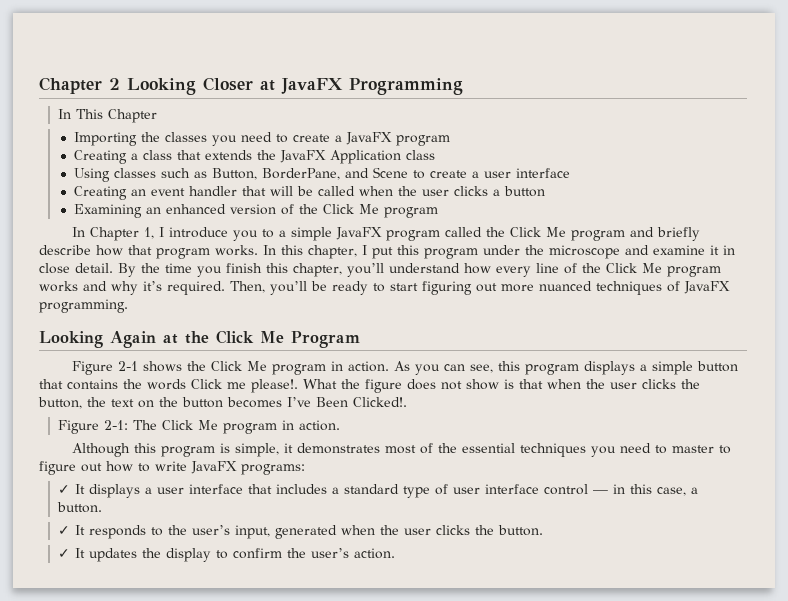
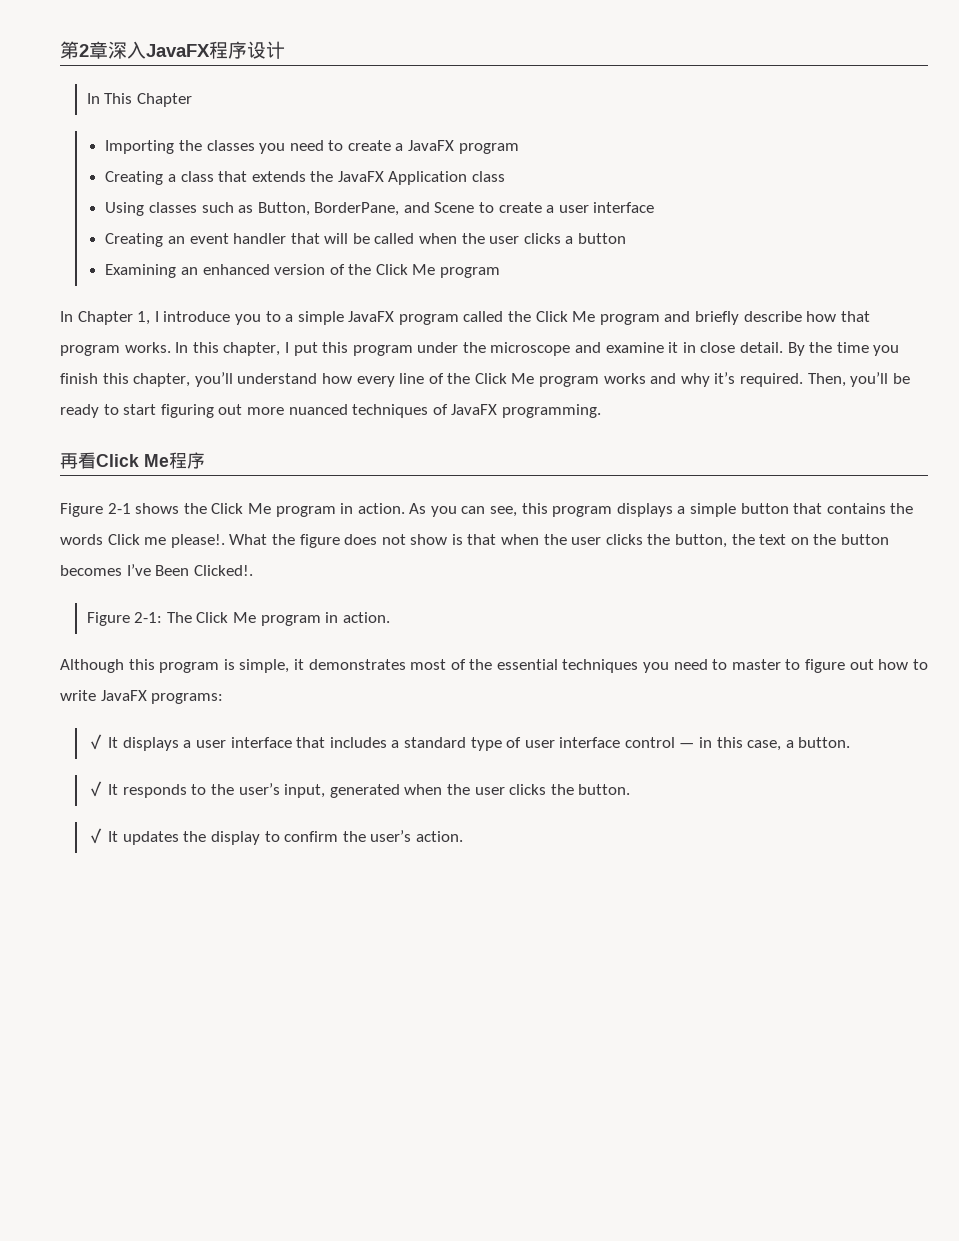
[39,77,463,95] Chapter 2 Looking Closer at JavaFX Programming -> [60,41,285,59] 第2章深入JavaFX程序设计
[39,330,360,348] Looking Again at the Click Me Program -> [60,452,205,469] 再看Click Me程序

